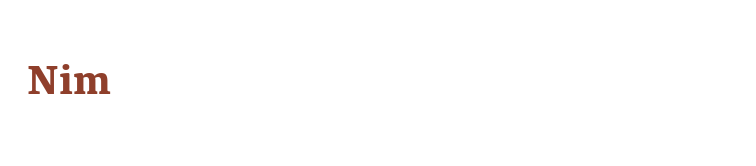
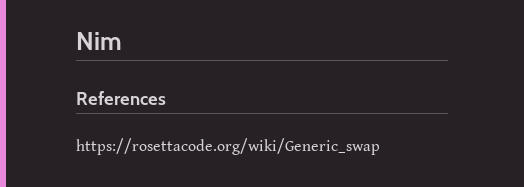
(111, 79) none -> [76,91,166,105] [76,138,380,155] // References // https://rosettacode.org/wiki/Generic_swap

